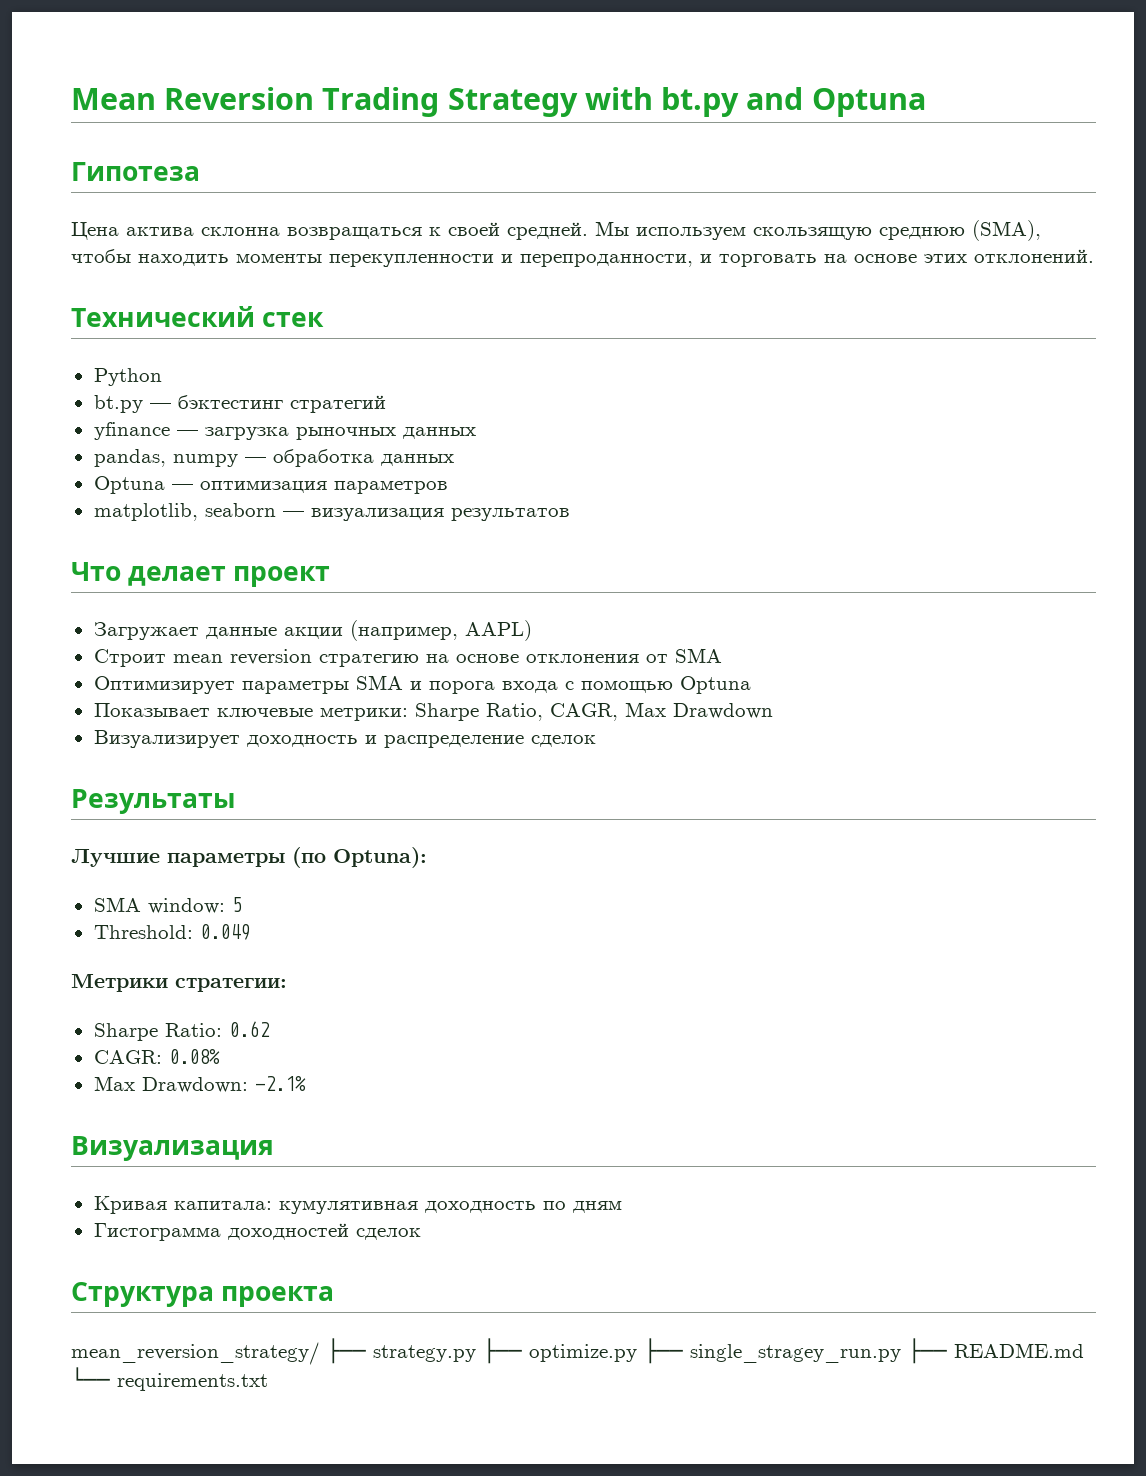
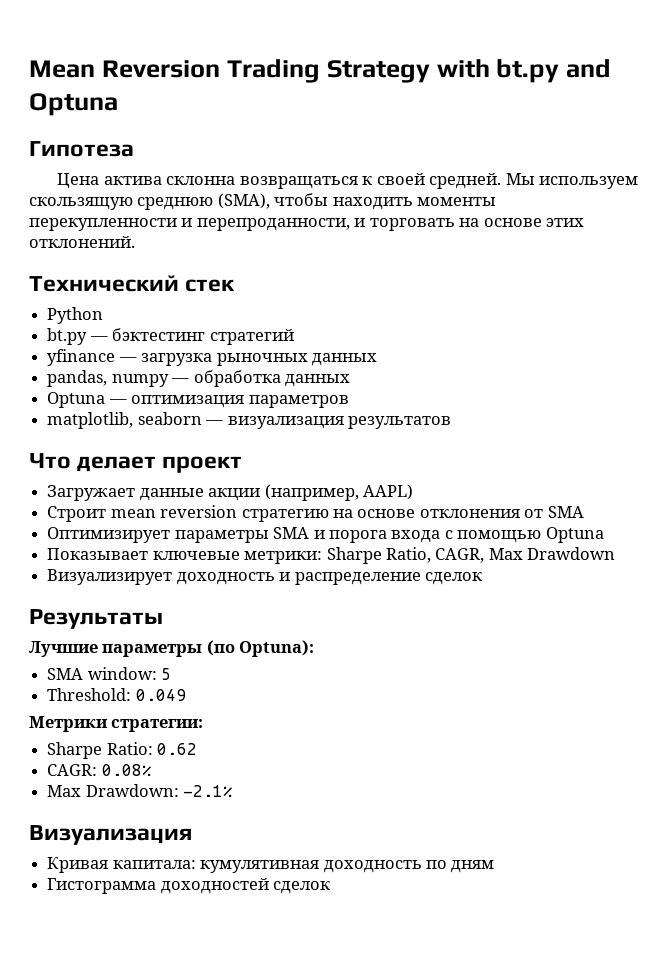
[71,1282,335,1307] [71,1338,1084,1365] [71,1367,268,1391] // Структура проекта // mean_reversion_strategy/ ├── strategy.py ├── optimize.py ├── single_stragey_run.py ├── README.md └── requirements.txt -> (331, 887) none

